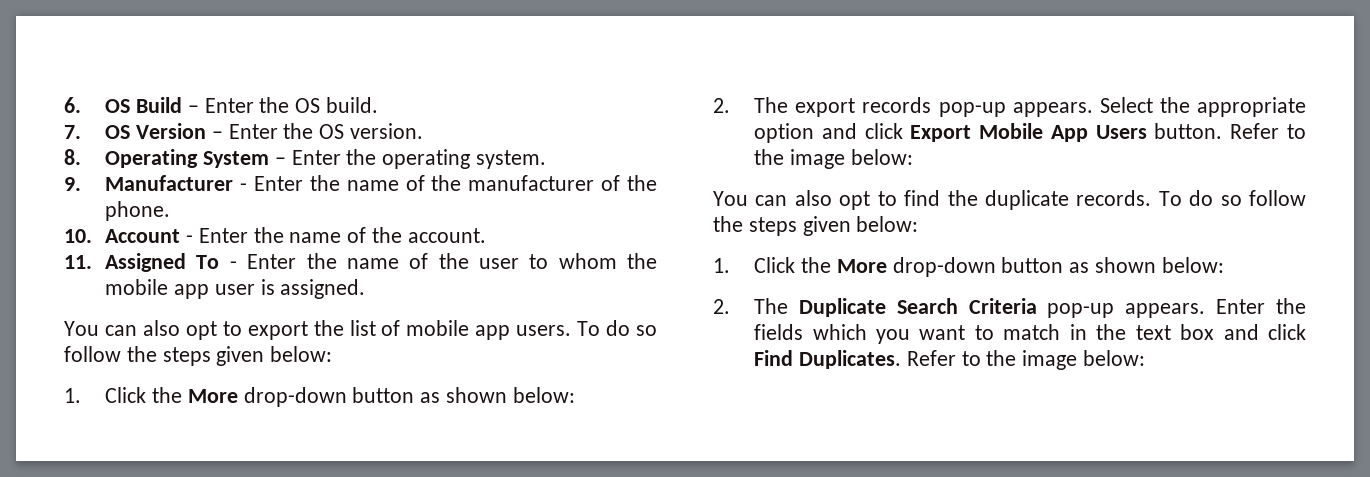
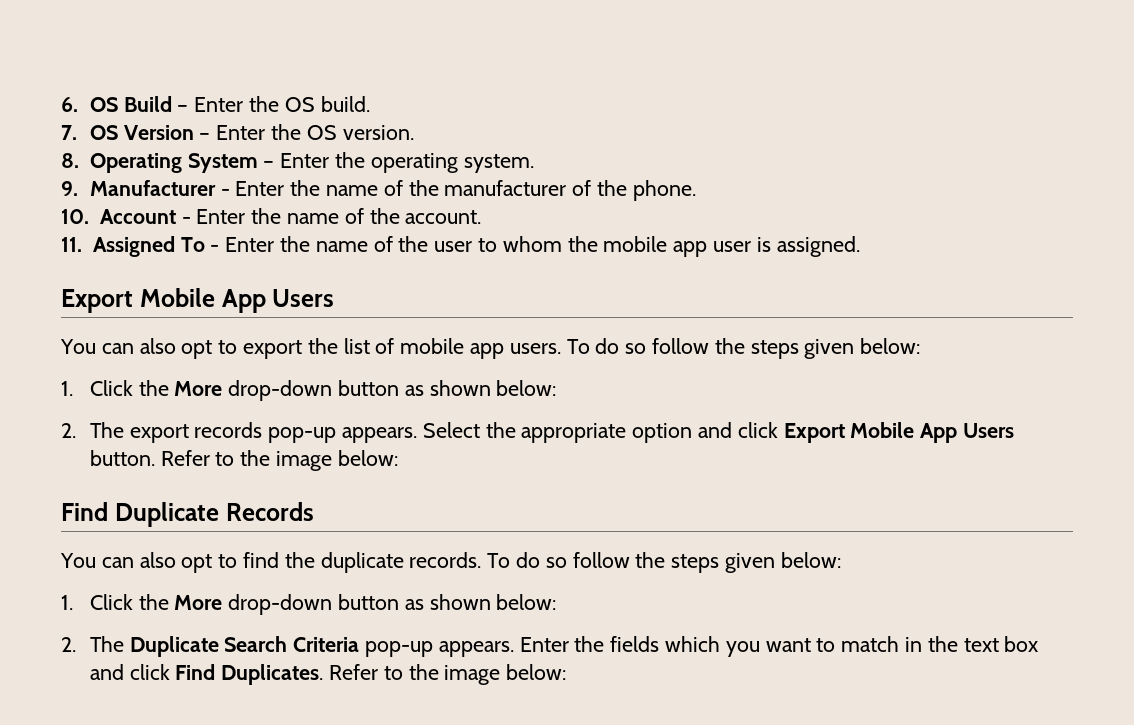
(366, 289) none -> [61,288,335,313] // Export Mobile App Users
(913, 157) none -> [61,502,314,527] // Find Duplicate Records

